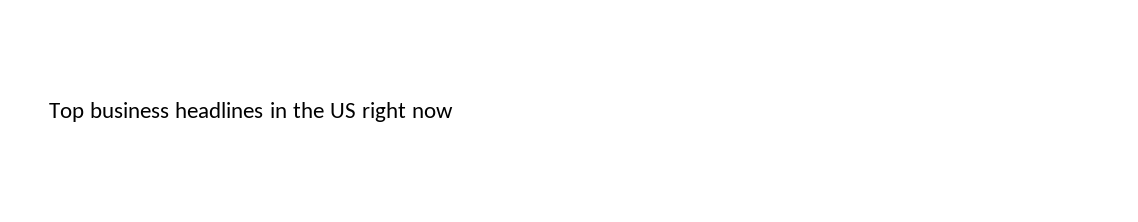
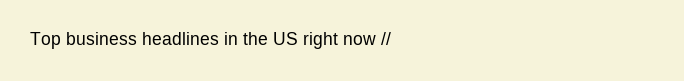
(454, 112) none -> [381,32,391,45] //

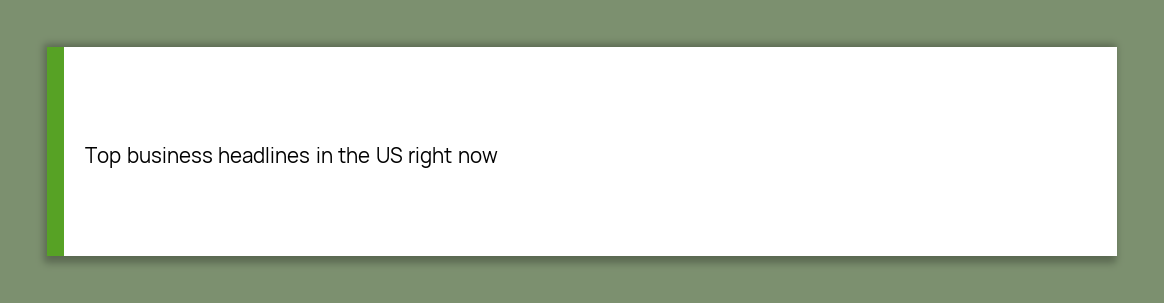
[381,32,391,45] // -> (498, 157) none

